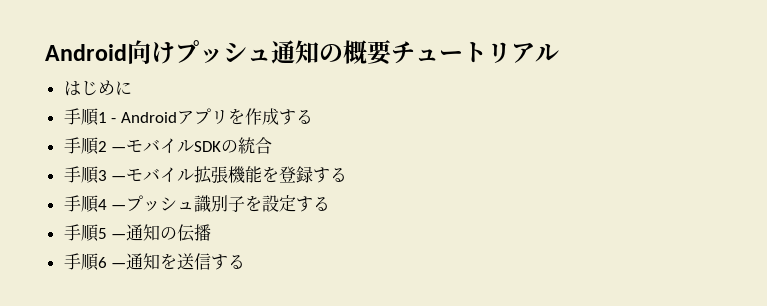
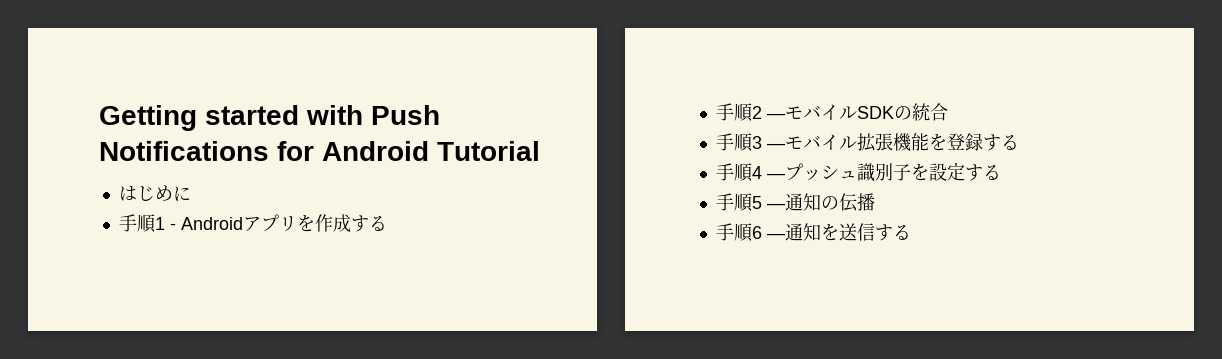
[45,40,559,65] Android向けプッシュ通知の概要チュートリアル -> [99,105,440,131] [99,141,540,161] Getting started with Push Notifications for Android Tutorial

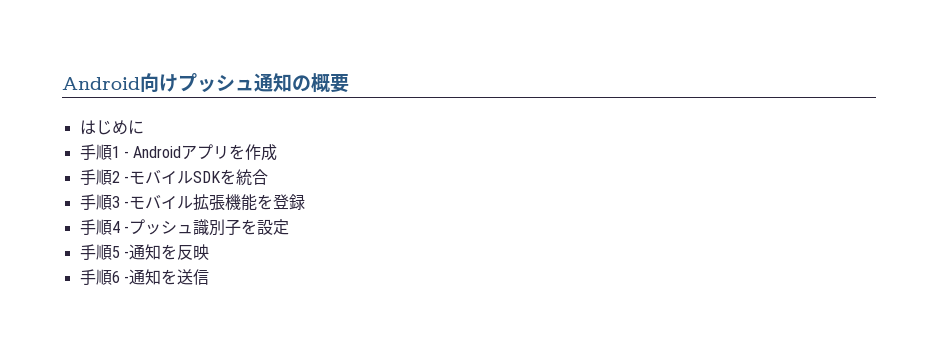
[99,105,440,131] [99,141,540,161] Getting started with Push Notifications for Android Tutorial -> [62,73,349,93] Android向けプッシュ通知の概要
[350,215,387,232] する -> (278, 152) none
[766,113,785,119] — -> [123,176,129,183] -
[893,106,912,120] の -> [219,169,236,185] を
[766,143,785,149] — -> [123,201,129,208] -
[982,134,1019,151] する -> (305, 202) none
[766,173,785,179] — -> [123,226,129,233] -
[964,164,1001,181] する -> (289, 227) none
[766,193,875,212] —通知の伝播 -> [123,244,209,260] -通知を反映
[766,233,785,239] — -> [123,276,129,283] -
[874,224,911,241] する -> (209, 277) none

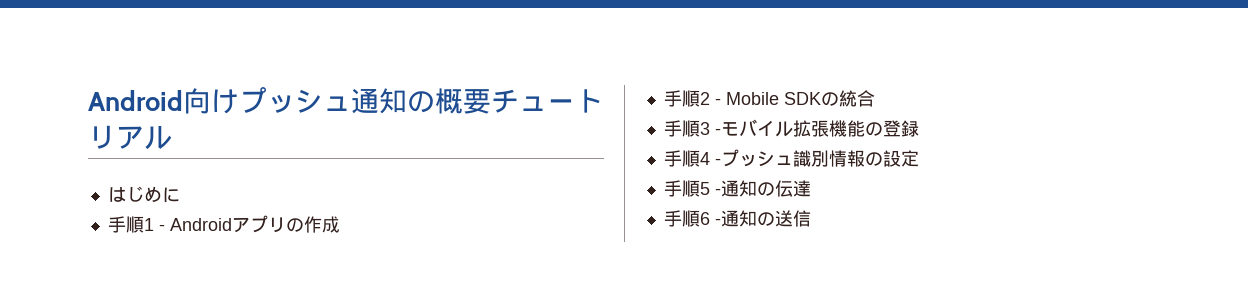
(349, 83) none -> [491,89,603,113] [88,125,172,150] チュートリアル
[229,144,246,160] を -> [285,218,304,232] の
[128,169,236,185] モバイルSDKを -> [725,92,839,106] Mobile SDKの
[256,194,273,210] を -> [864,122,883,136] の
[224,219,257,236] 子を -> [828,150,883,167] 情報の
[160,244,209,260] を反映 -> [756,180,811,197] の伝達
[160,269,177,285] を -> [756,212,775,226] の

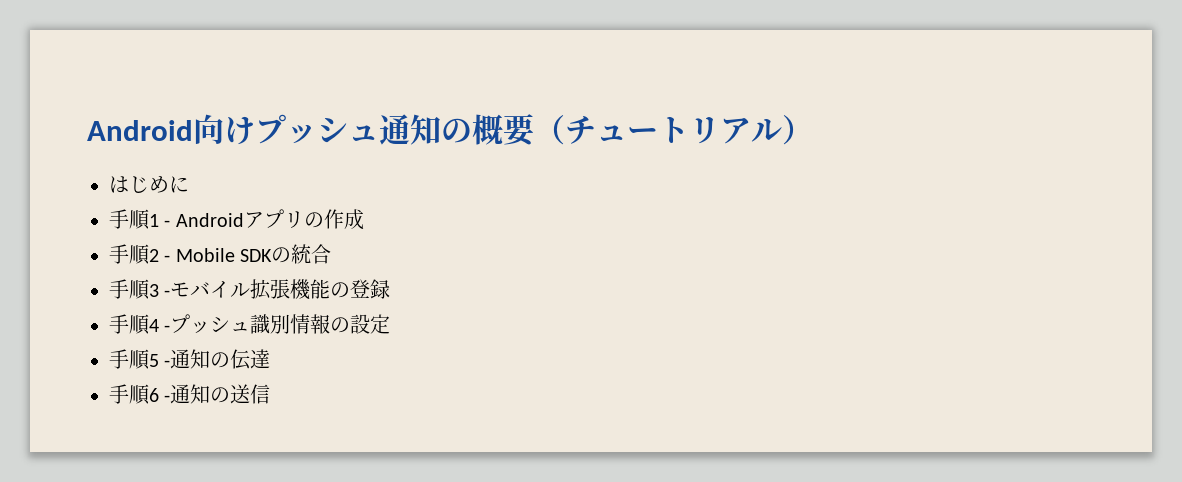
(491, 101) none -> [534,115,565,145] （
(172, 138) none -> [782,115,813,145] ）

